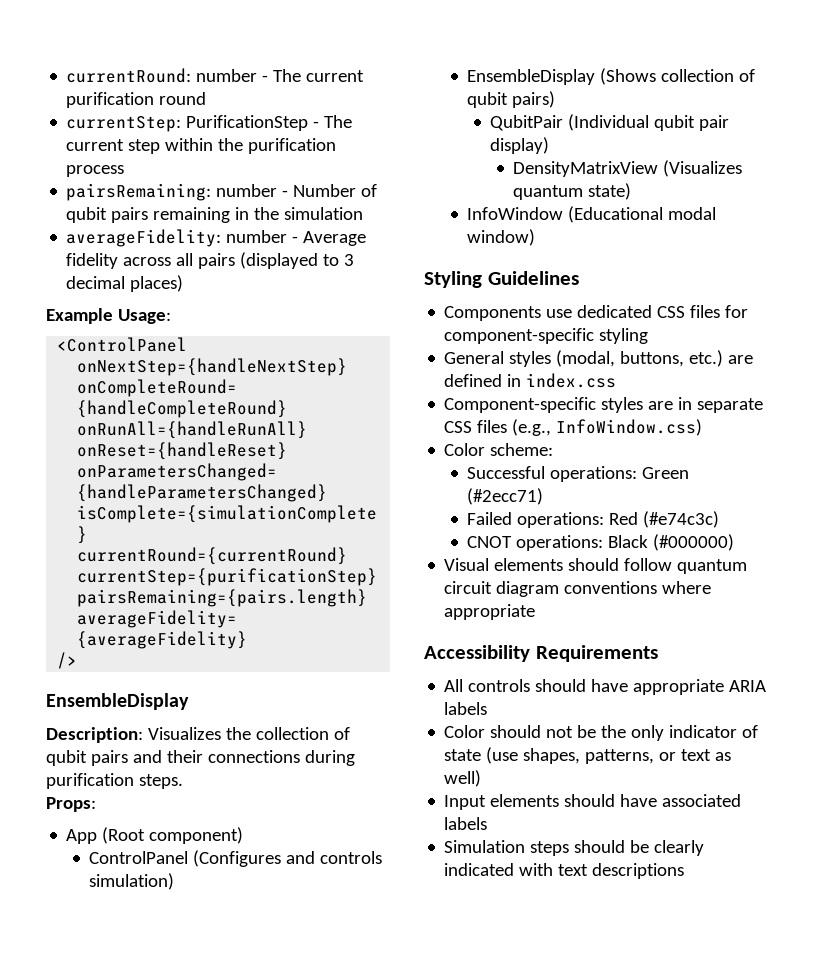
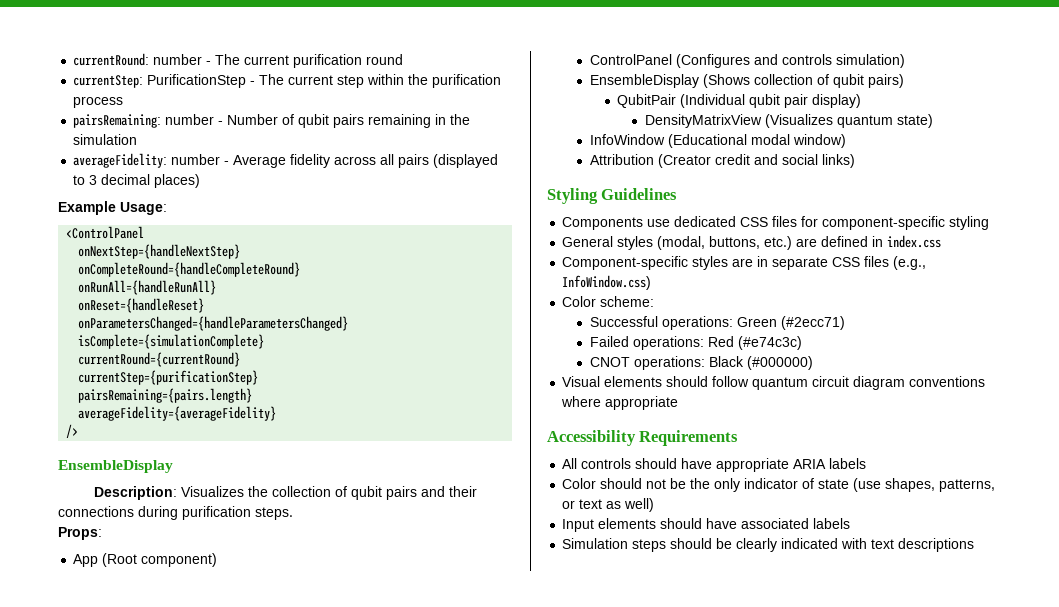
(536, 237) none -> [589,154,855,168] // Attribution (Creator credit and social links)

